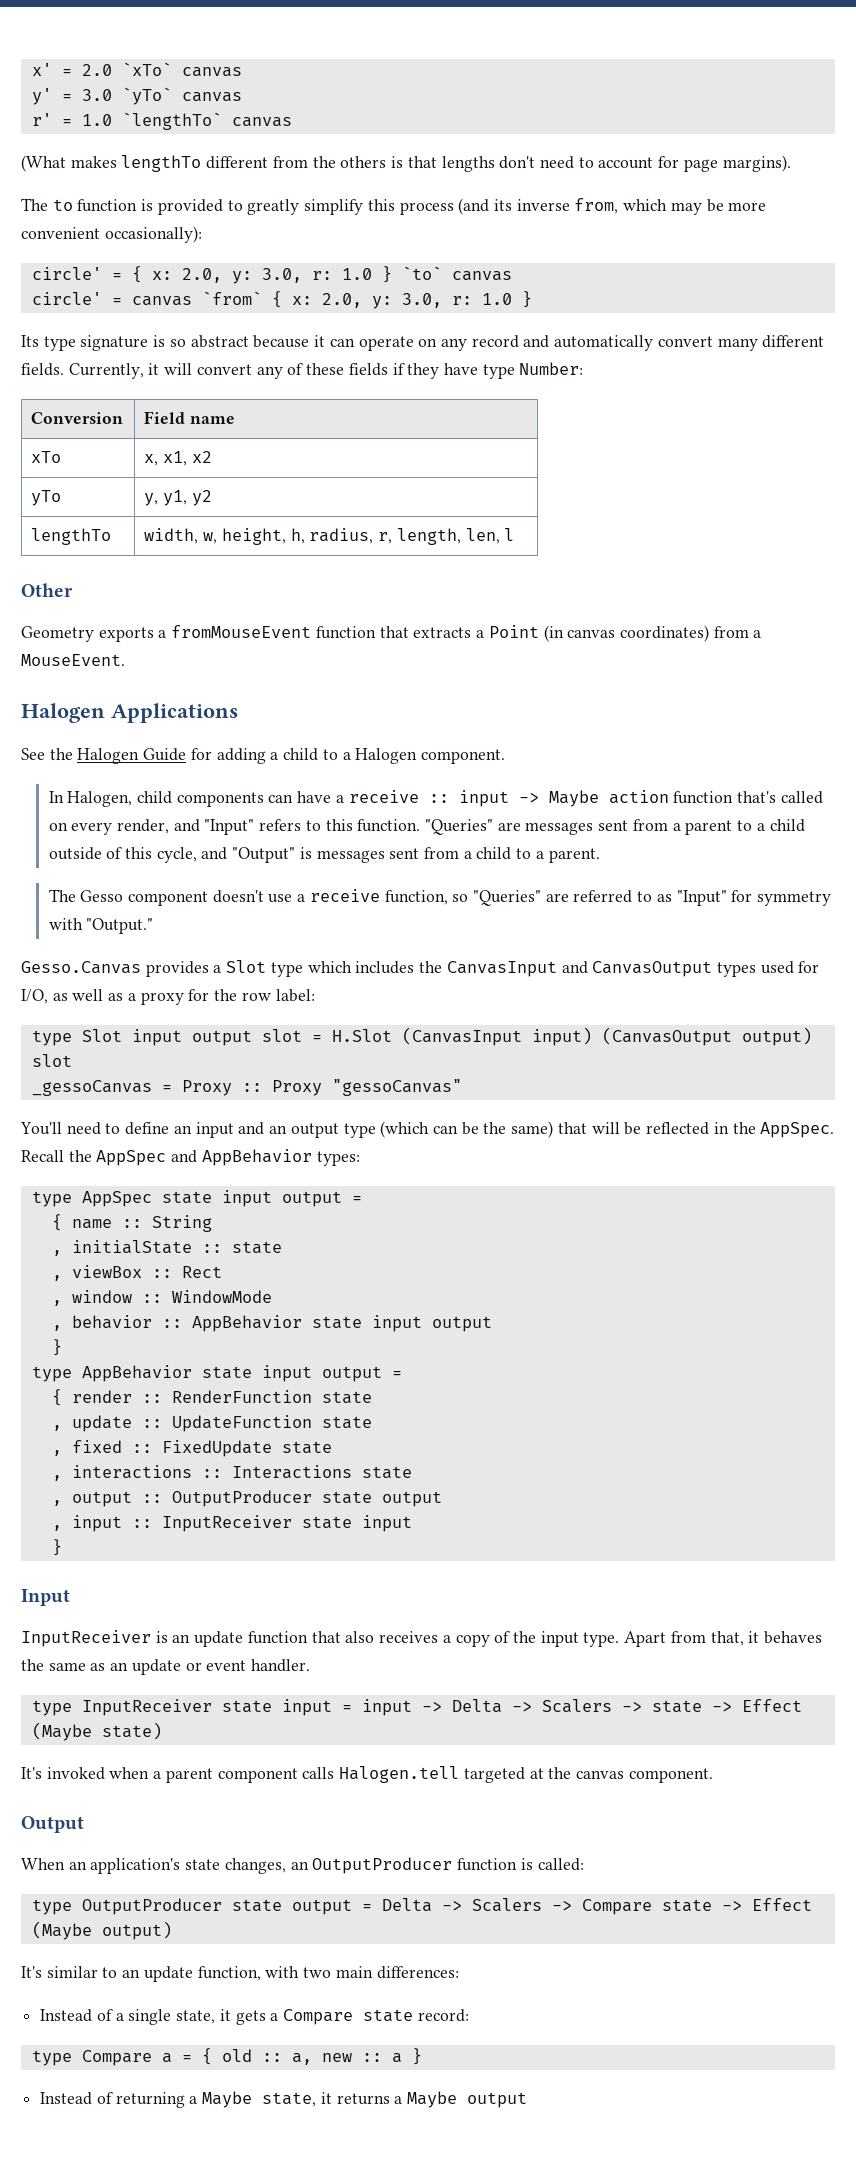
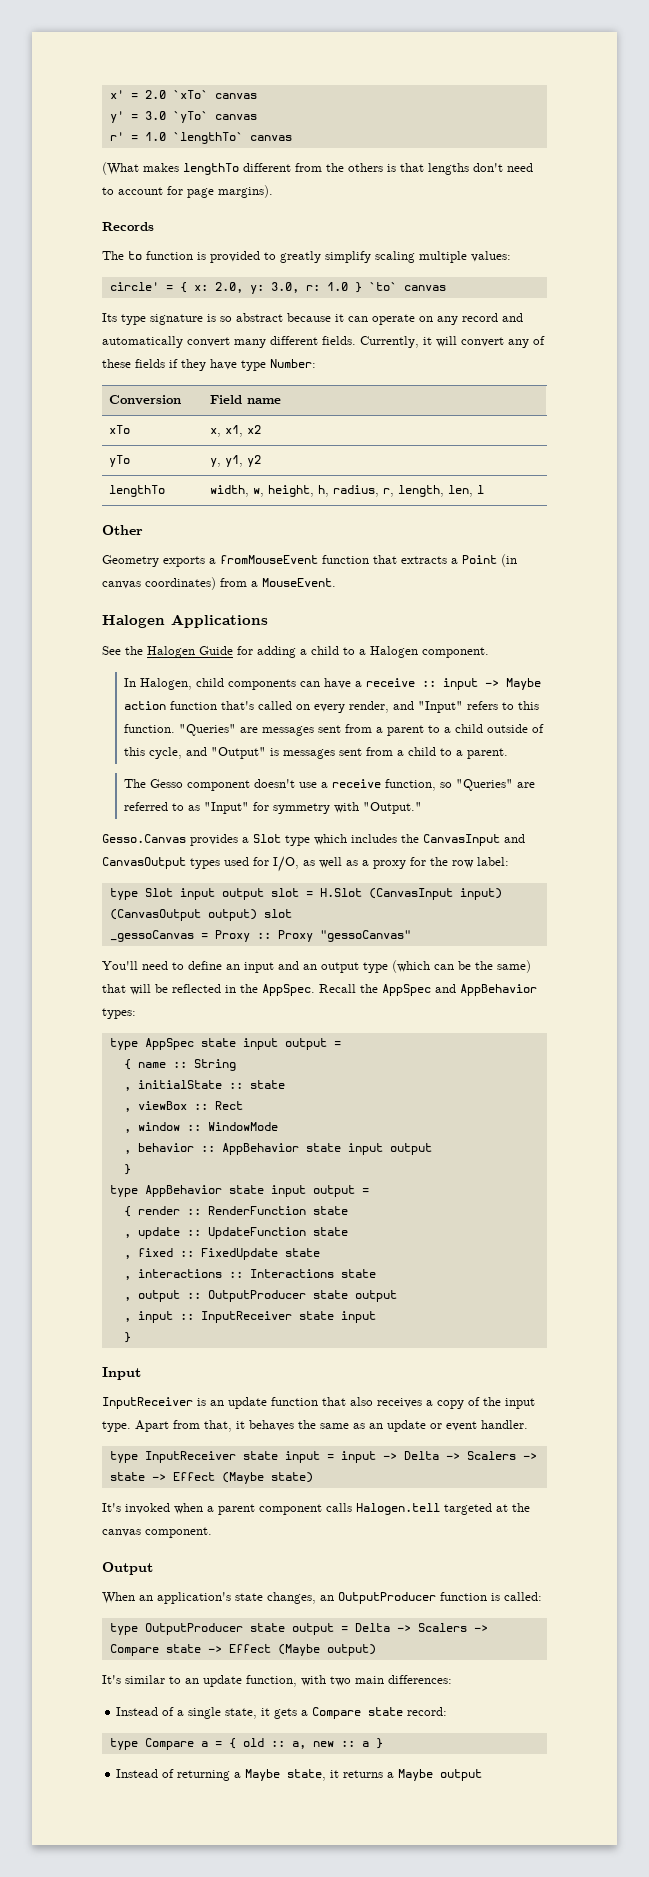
(791, 163) none -> [102,222,154,231] // Records
[367,198,767,215] [21,226,202,243] this process (and its inverse from, which may be more convenient occasionally): -> [375,251,511,263] scaling multiple values:
[31,291,532,309] // circle' = canvas `from` { x: 2.0, y: 3.0, r: 1.0 } -> (446, 288) none

